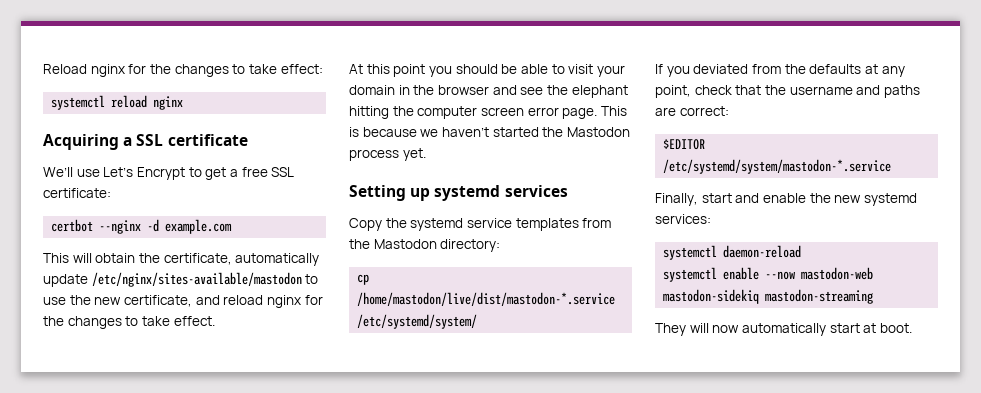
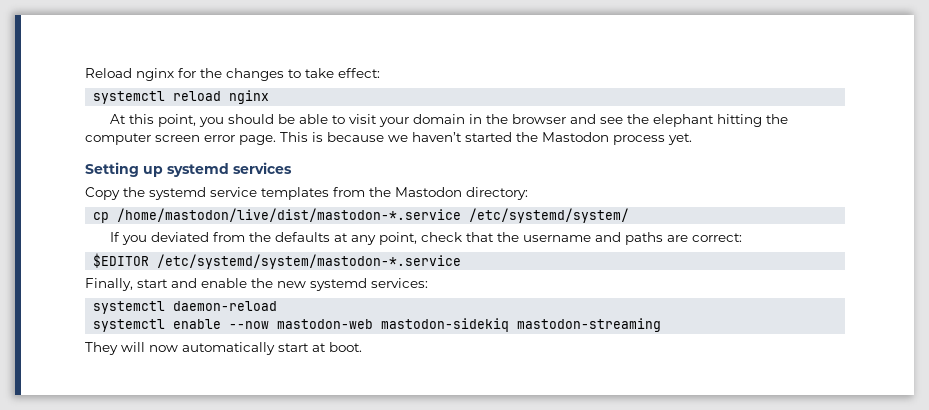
[43,134,248,150] [43,167,295,180] [43,188,111,198] [51,219,233,234] [43,253,320,266] [43,272,319,287] [43,295,323,308] [43,316,215,329] // Acquiring a SSL certificate // We’ll use Let’s Encrypt to get a free SSL certificate: // certbot --nginx -d example.com // This will obtain the certificate, automatically update /etc/nginx/sites-available/mastodon to use the new certificate, and reload nginx for the changes to take effect. -> (270, 97) none
[393,64,426,77] point -> [158,114,197,127] point,

